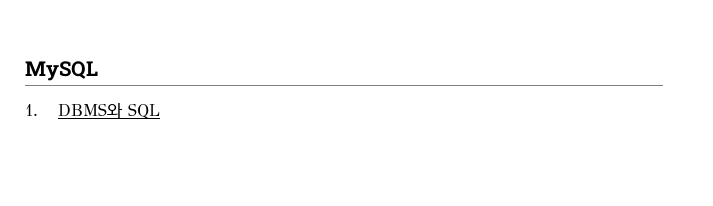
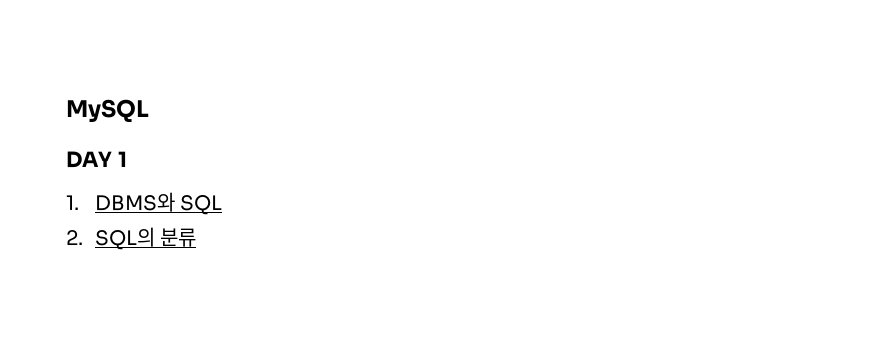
(98, 71) none -> [66,151,127,168] // DAY 1
(161, 111) none -> [66,227,197,250] // 2. SQL의 분류

